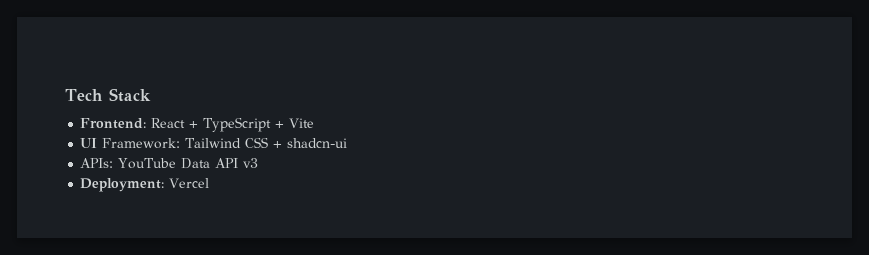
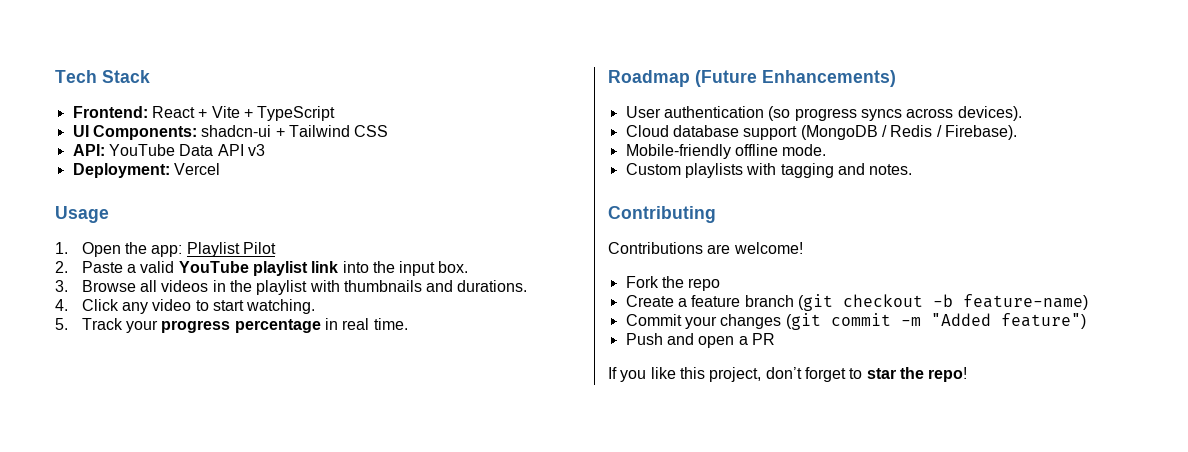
(199, 124) none -> [211,106,253,118] Vite +
[275,118,315,128] + Vite -> (336, 113) none
[102,138,181,149] Framework: -> [92,125,285,140] Components: shadcn-ui +
[273,138,348,148] [80,158,114,168] + shadcn-ui // APIs: -> [72,144,105,156] // API:
(210, 183) none -> [55,206,109,223] [55,242,276,257] [55,261,469,276] [55,280,528,295] [55,299,316,314] [55,318,408,333] [608,70,896,87] [625,106,1022,121] [625,125,1017,140] [625,144,827,159] [625,163,913,178] [608,206,716,223] [608,242,803,254] [625,276,721,291] [625,294,1088,311] [625,313,1086,330] [625,333,775,348] [608,367,968,382] // Usage // 1. Open the app: Playlist Pilot // 2. Paste a valid YouTube playlist link into the input box. // 3. Browse all videos in the playlist with thumbnails and durations. // 4. Click any video to start watching. // 5. Track your progress percentage in real time. // Roadmap (Future Enhancements) // User authentication (so progress syncs across devices). // Cloud database support (MongoDB / Redis / Firebase). // Mobile-friendly offline mode. // Custom playlists with tagging and notes. // Contributing // Contributions are welcome! // Fork the repo // Create a feature branch (git checkout -b feature-name) // Commit your changes (git commit -m "Added feature") // Push and open a PR // If you like this project, don’t forget to star the repo!

